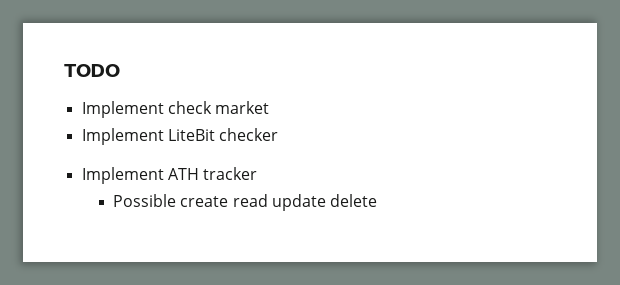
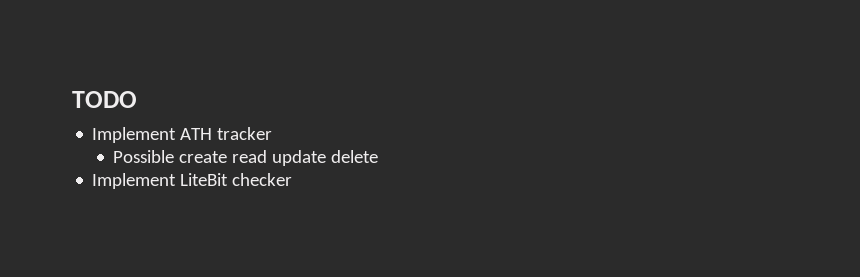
[81,101,270,118] [81,128,279,145] // Implement check market // Implement LiteBit checker -> (137, 99) none
(378, 200) none -> [92,173,293,189] // Implement LiteBit checker

